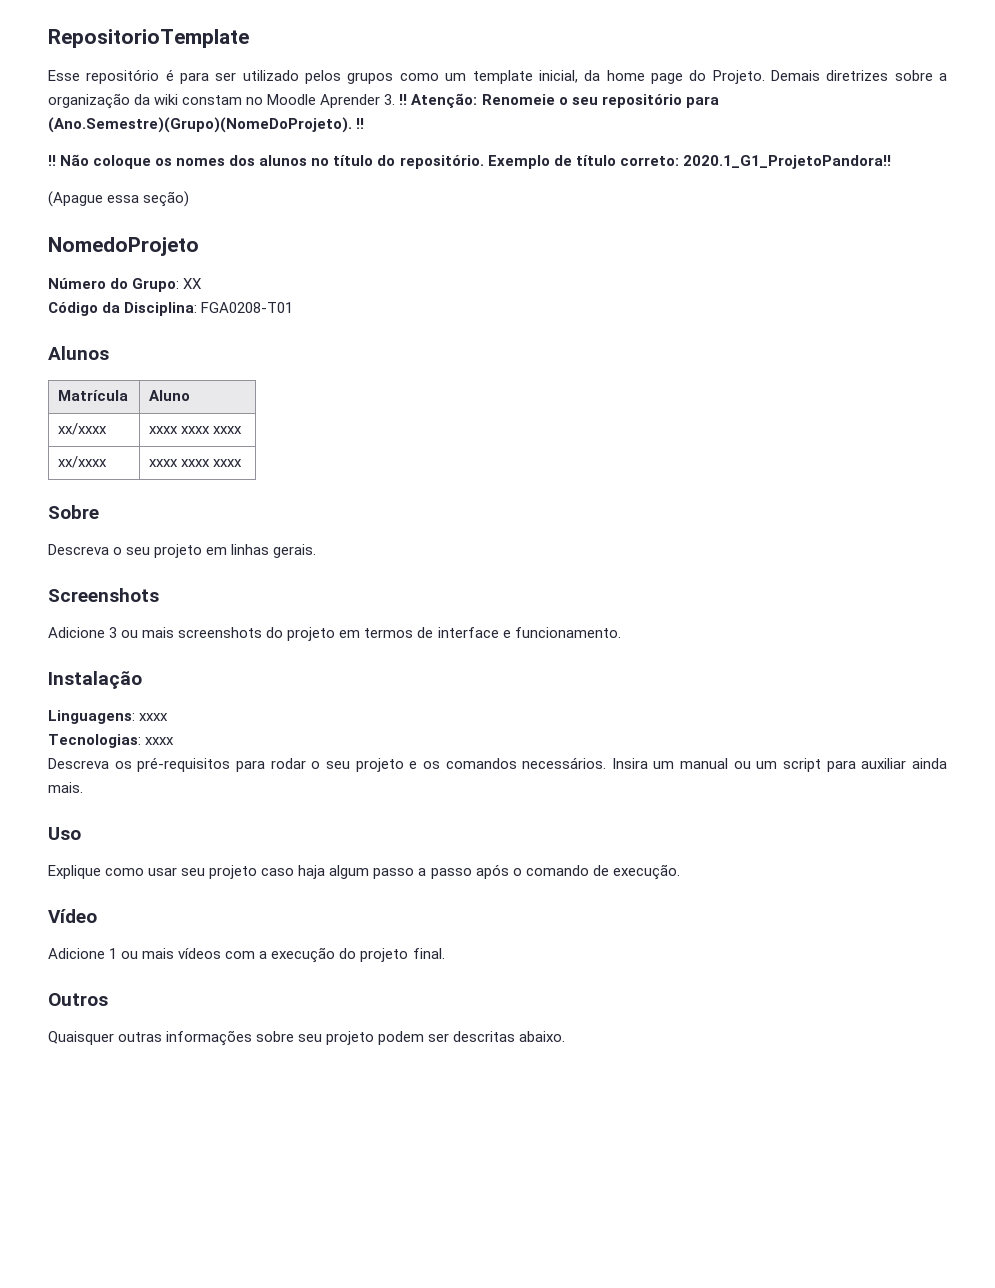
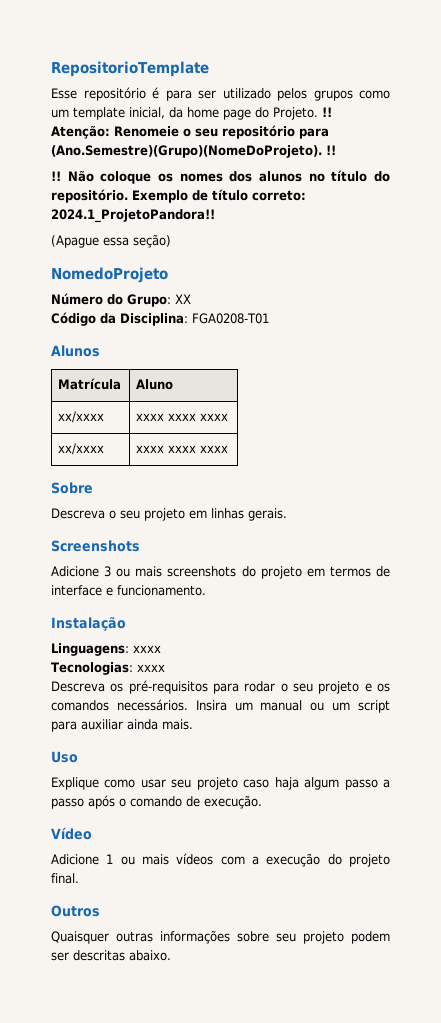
[770,70,948,81] [48,93,396,109] Demais diretrizes sobre a organização da wiki constam no Moodle Aprender 3. -> (318, 113) none
[682,155,891,169] 2020.1_G1_ProjetoPandora!! -> [51,209,215,223] 2024.1_ProjetoPandora!!

